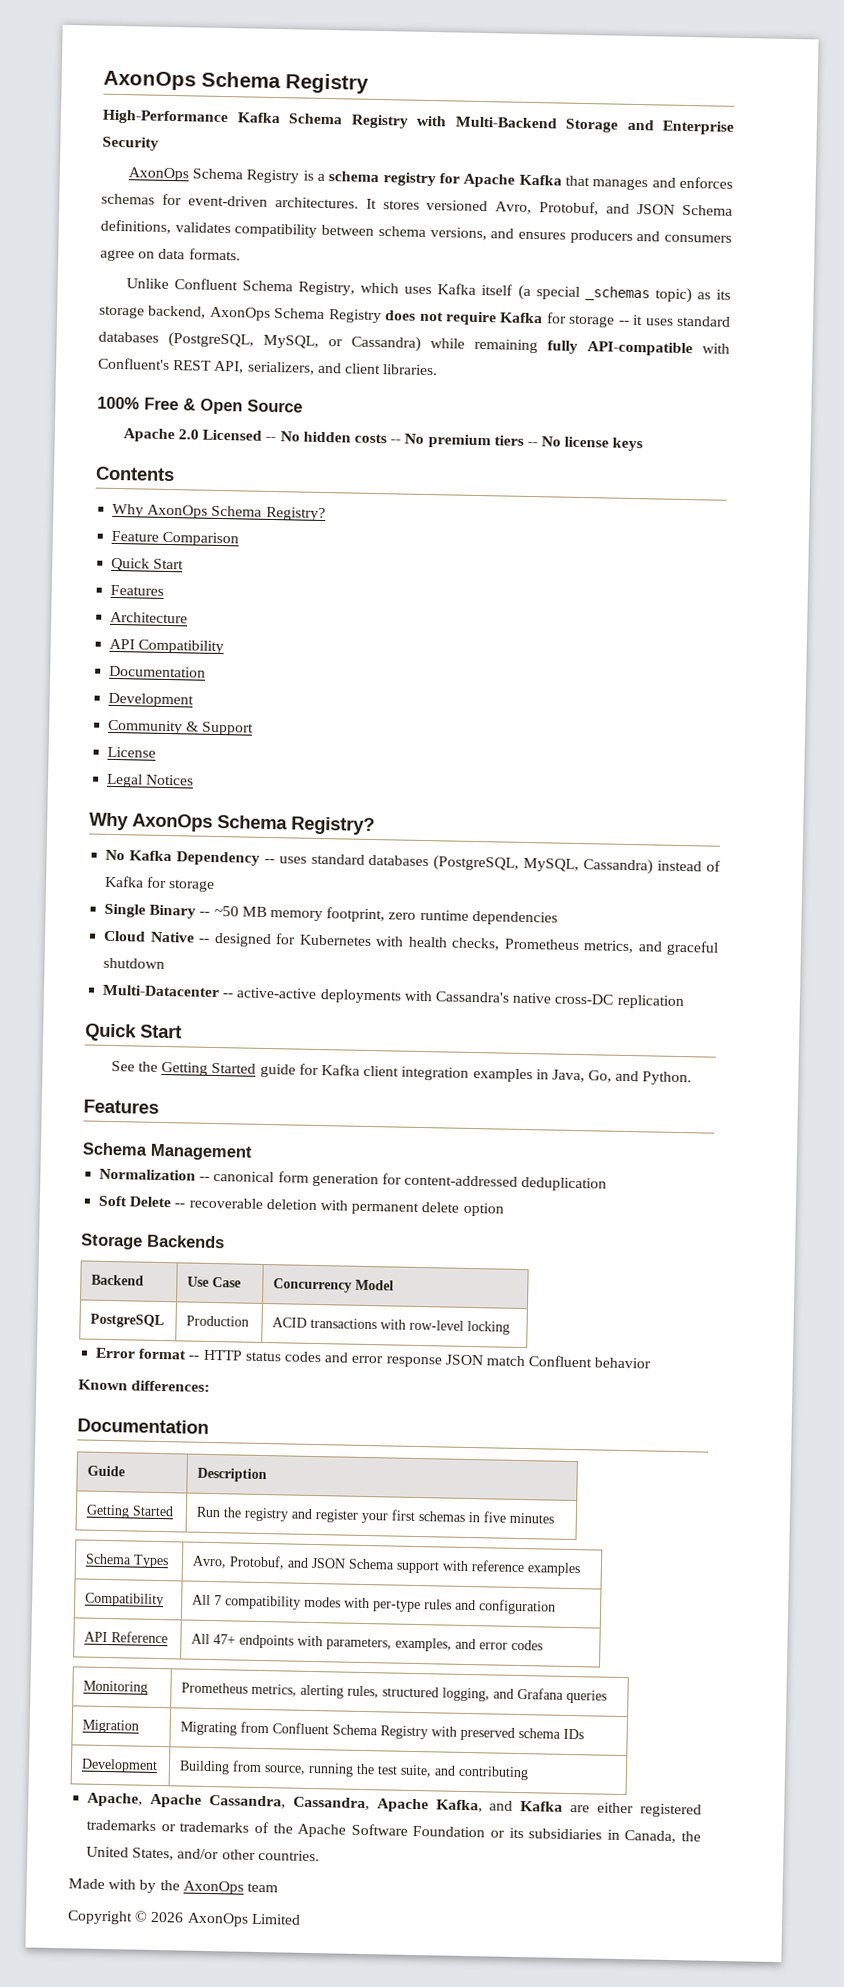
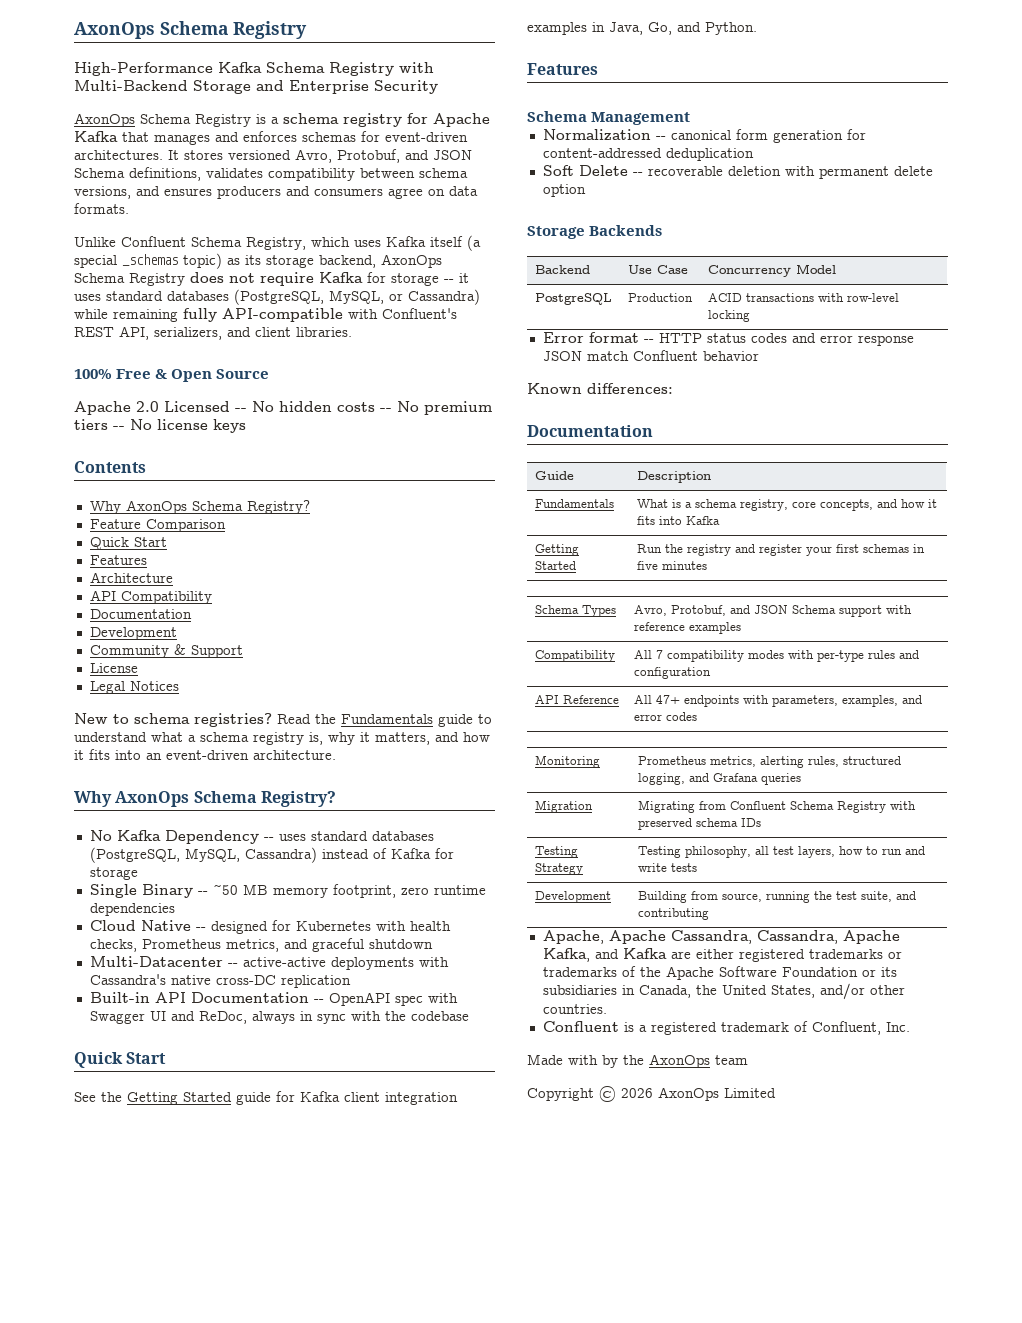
(195, 780) none -> [74,713,492,727] [74,732,490,745] [74,749,336,760] // New to schema registries? Read the Fundamentals guide to understand what a schema registry is, why it matters, and how it fits into an event-driven architecture.
(684, 1002) none -> [89,992,458,1006] [89,1011,469,1024] // Built-in API Documentation -- OpenAPI spec with Swagger UI and ReDoc, always in sync with the codebase
(268, 1475) none -> [534,499,614,508] [636,499,937,511] [636,516,720,525] // Fundamentals | What is a schema registry, core concepts, and how it fits into Kafka
(585, 1734) none -> [534,846,578,858] [534,863,583,875] [637,846,925,858] [637,863,697,872] // Testing Strategy | Testing philosophy, all test layers, how to run and write tests
(320, 1855) none -> [542,1021,910,1035] // Confluent is a registered trademark of Confluent, Inc.

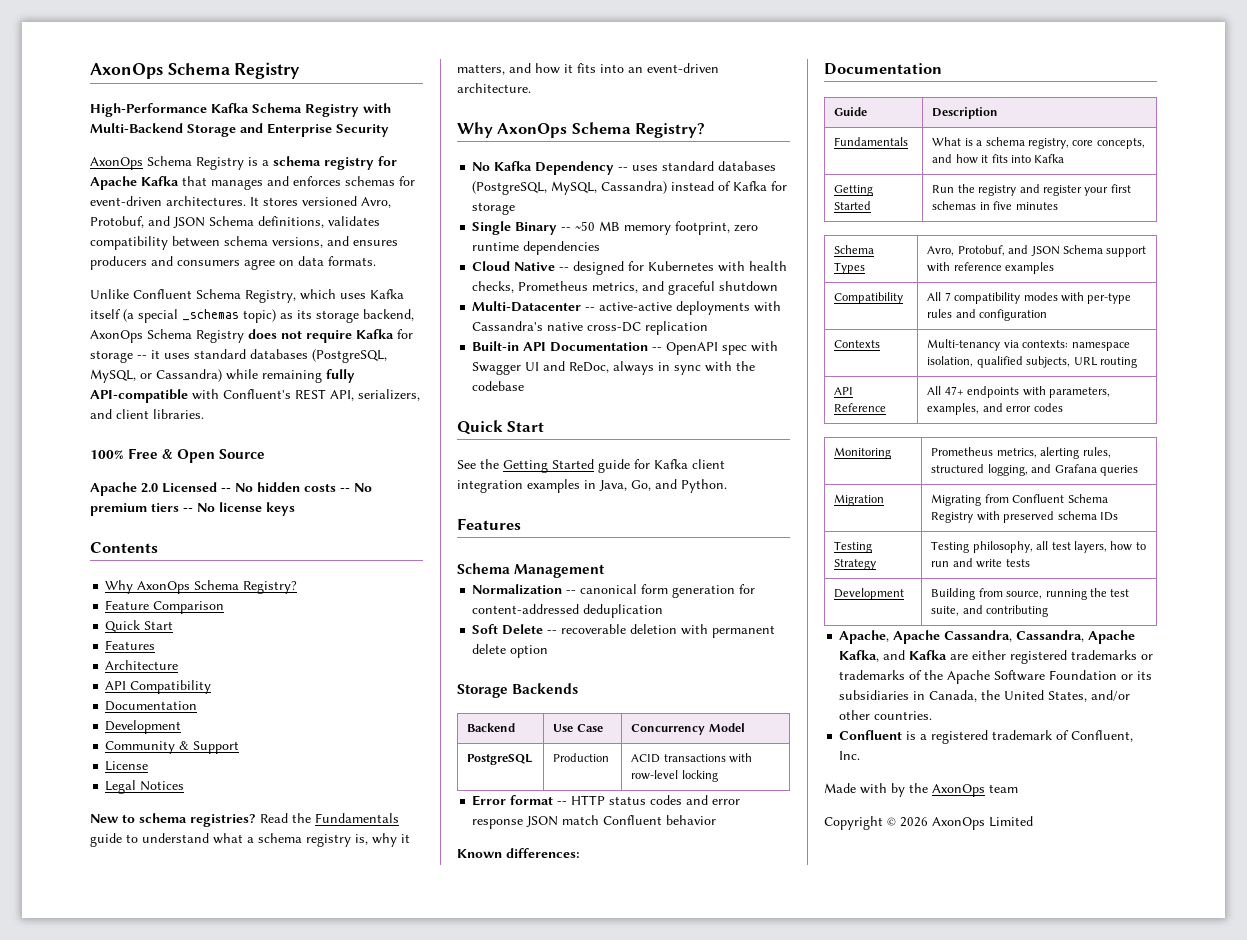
(711, 673) none -> [834,340,881,348] [927,339,1130,351] [927,356,1137,368] // Contexts | Multi-tenancy via contexts: namespace isolation, qualified subjects, URL routing

